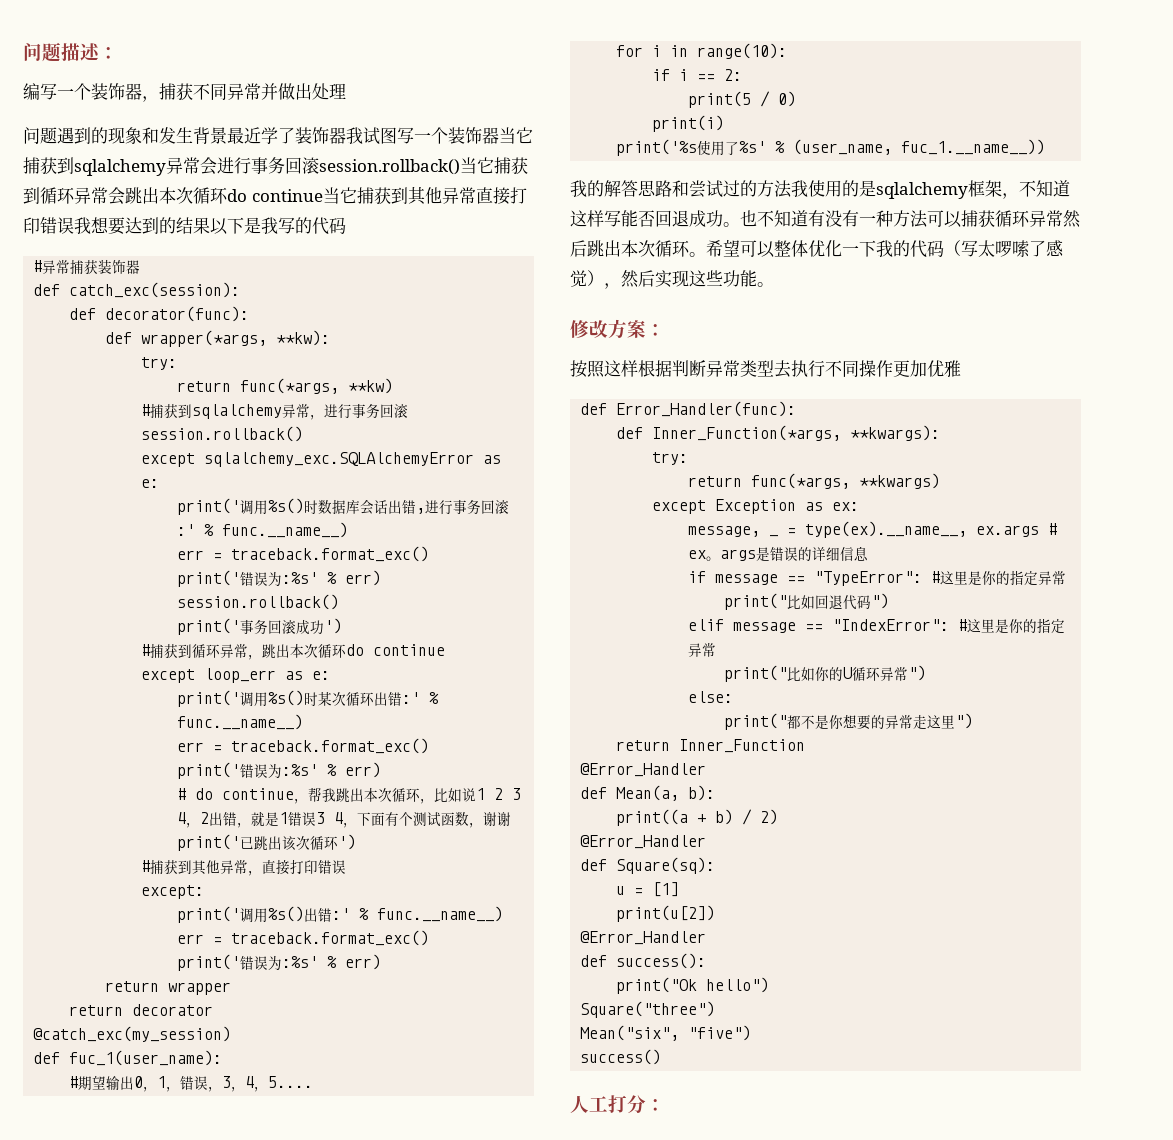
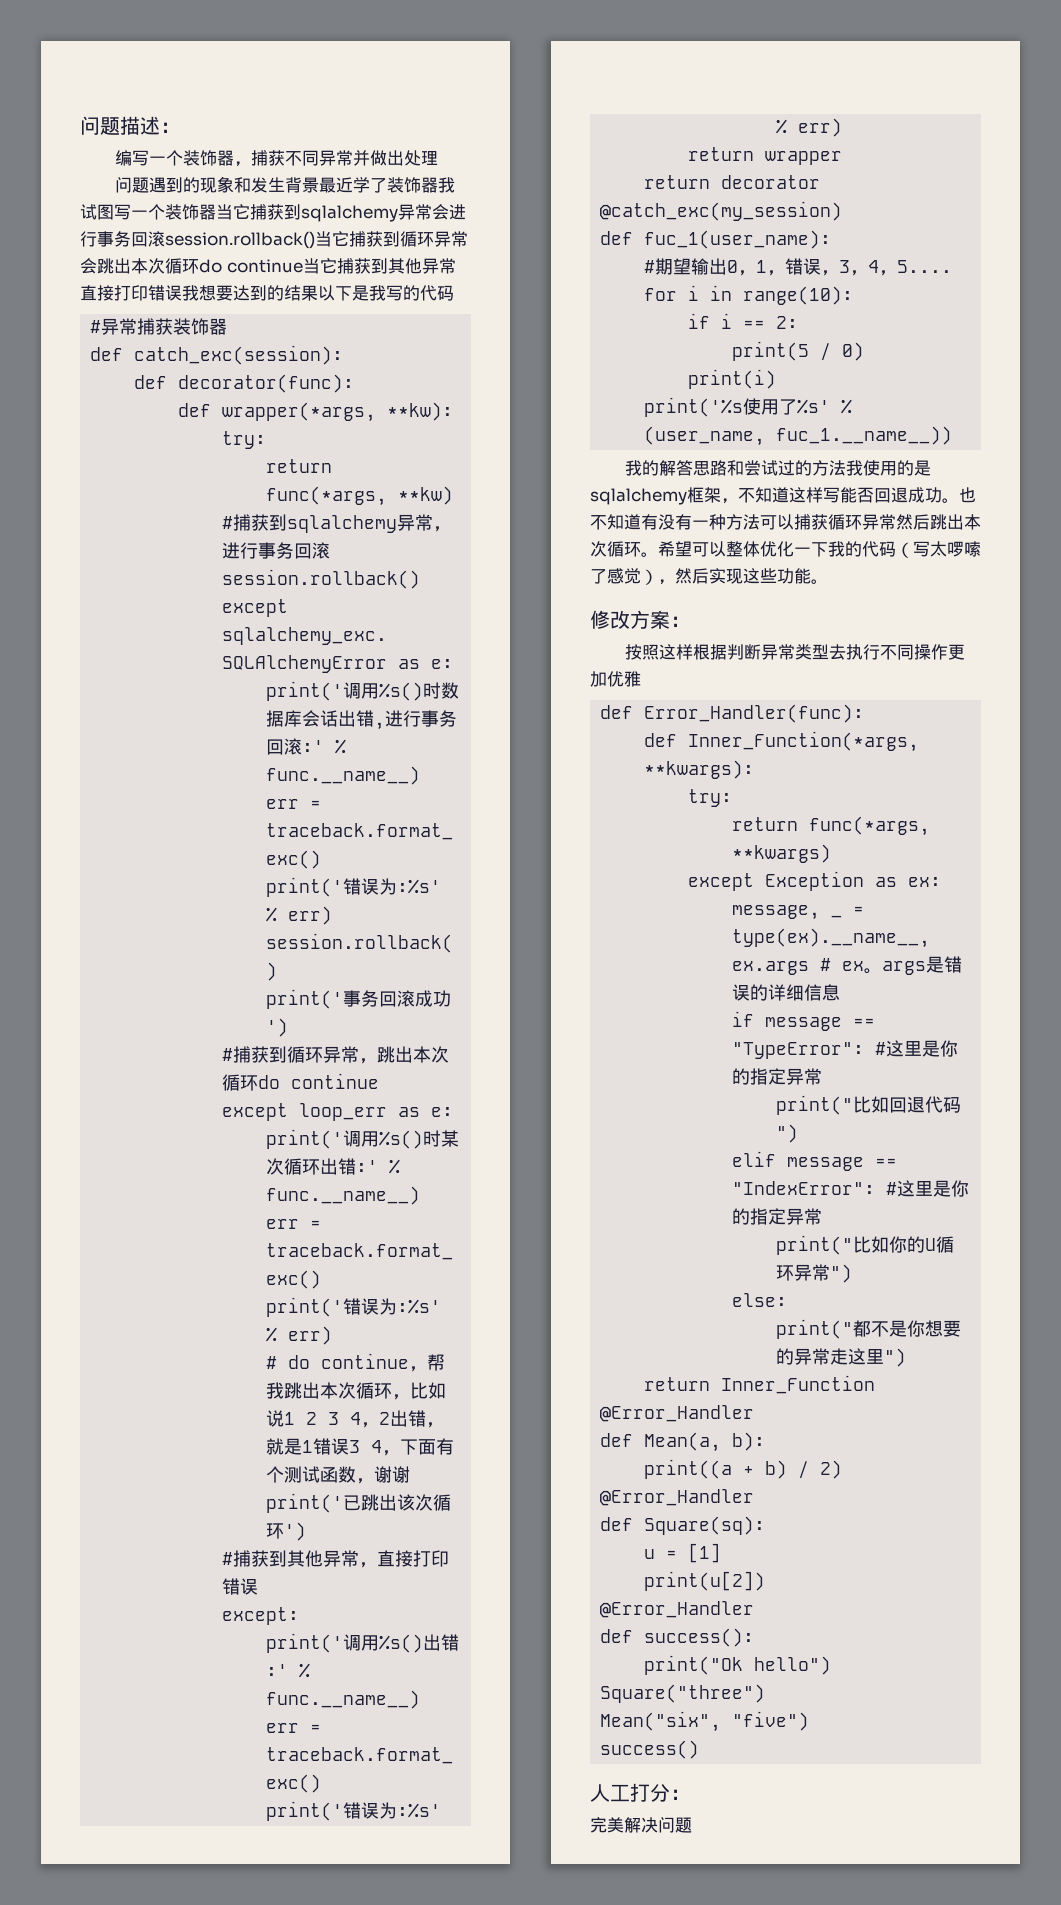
(665, 1105) none -> [590,1817,692,1833] // 完美解决问题

